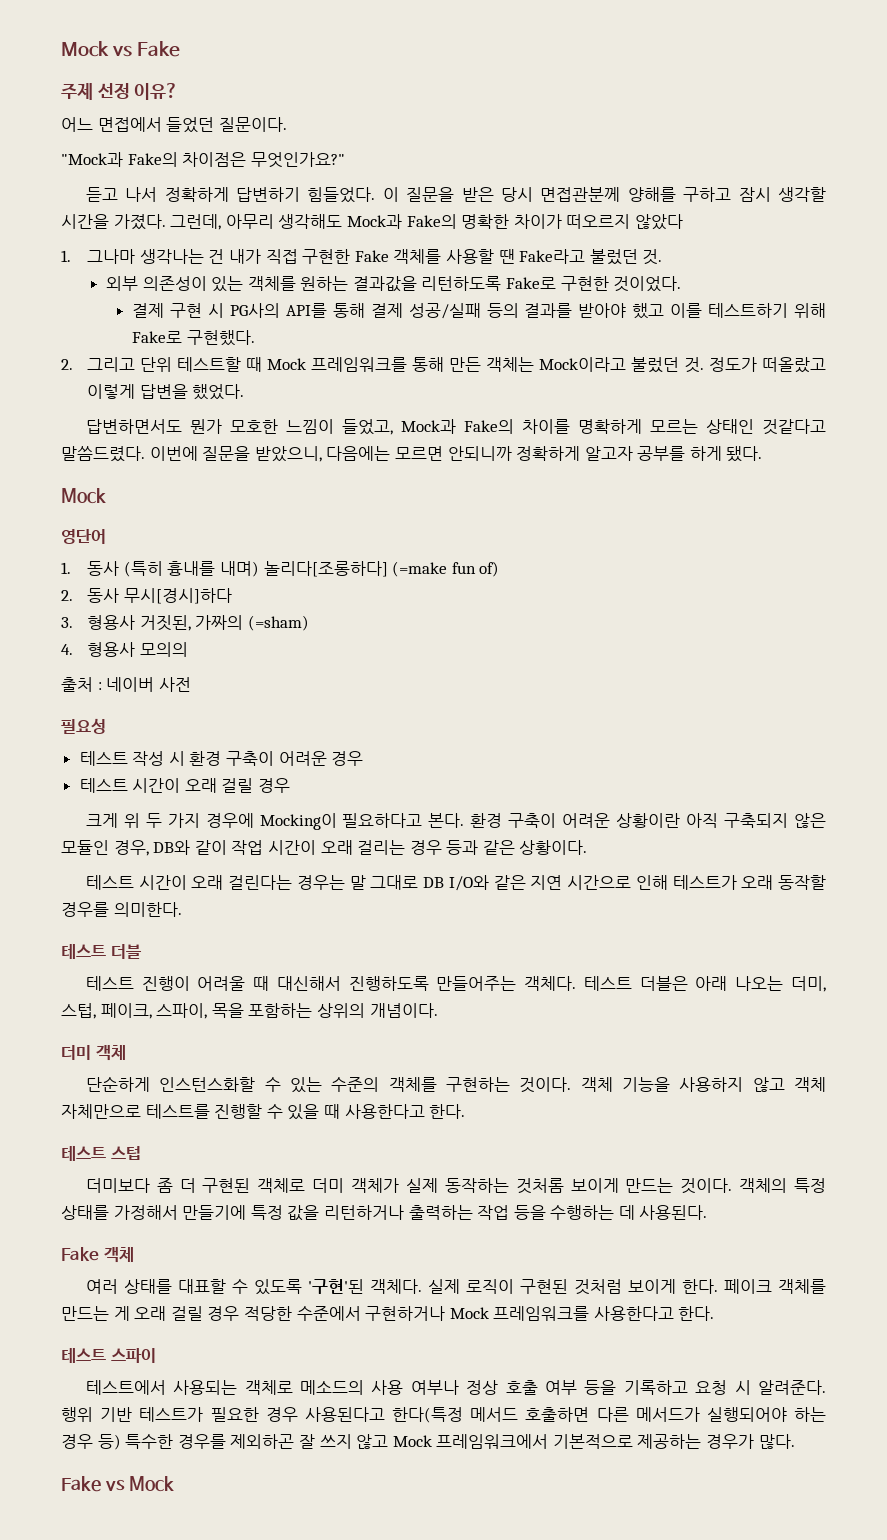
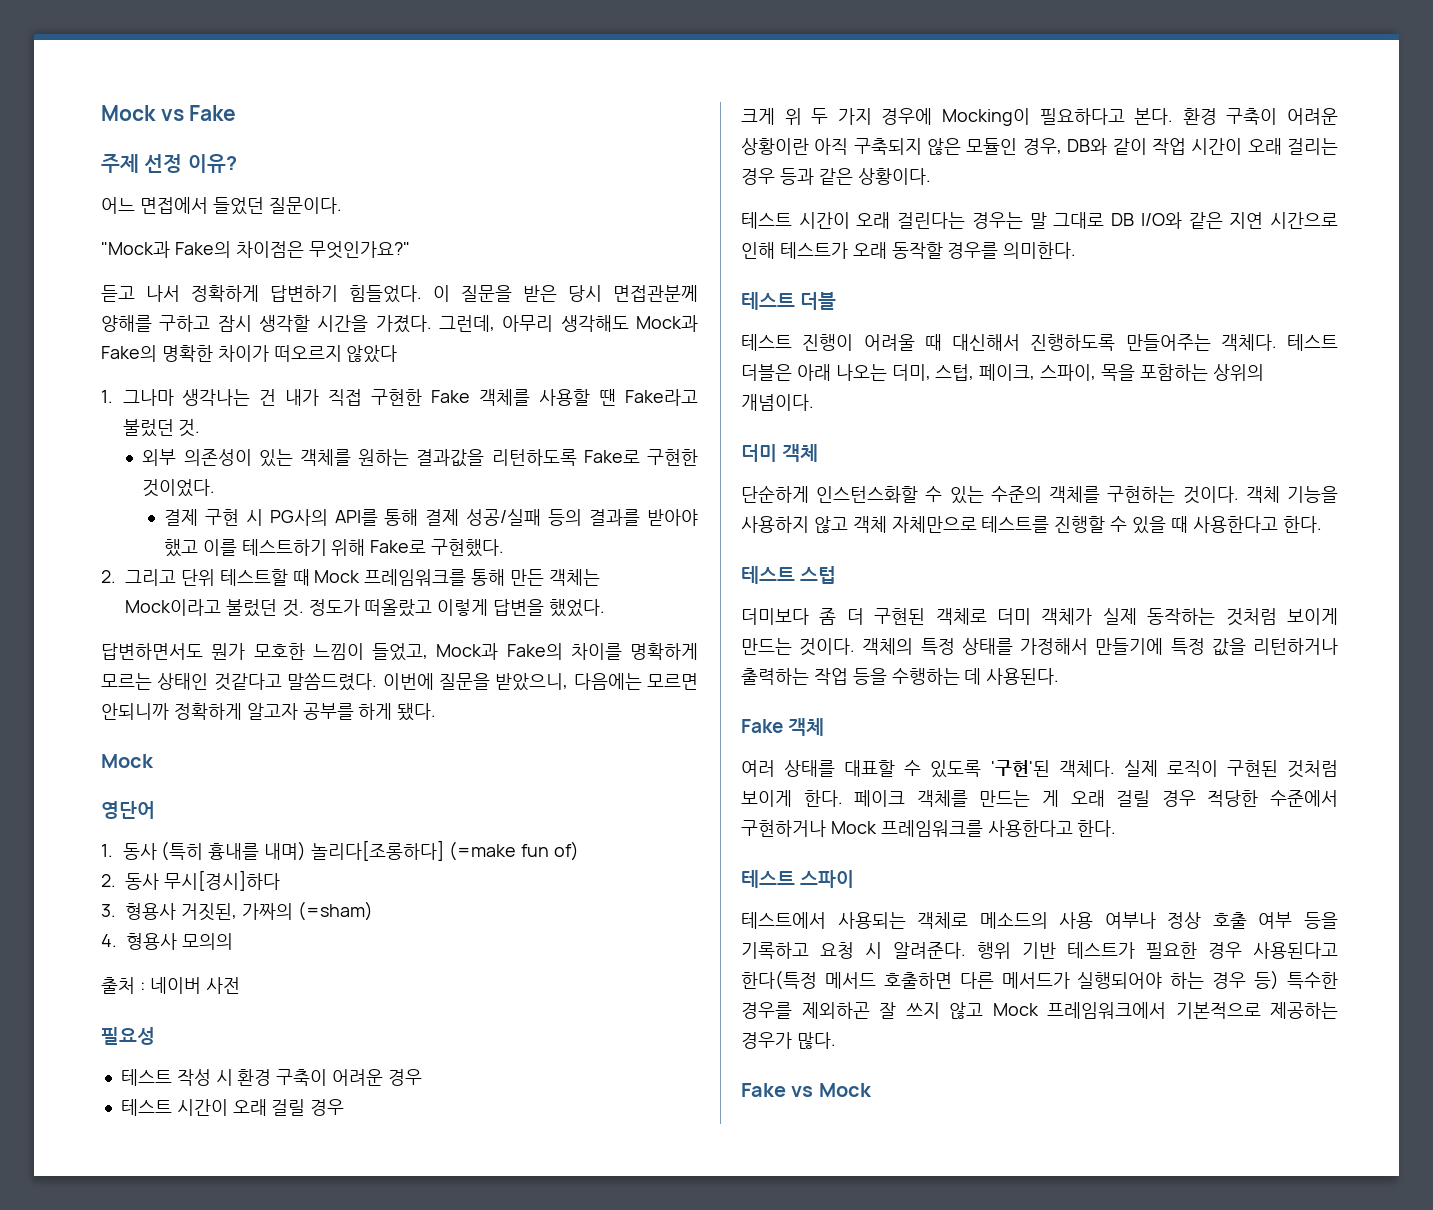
[515,1178,564,1194] 것처롬 -> [1225,608,1277,626] 것처럼

